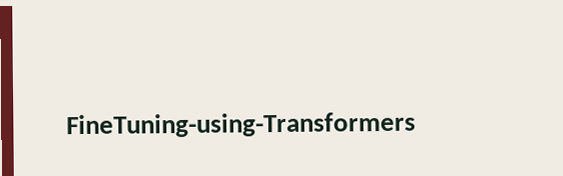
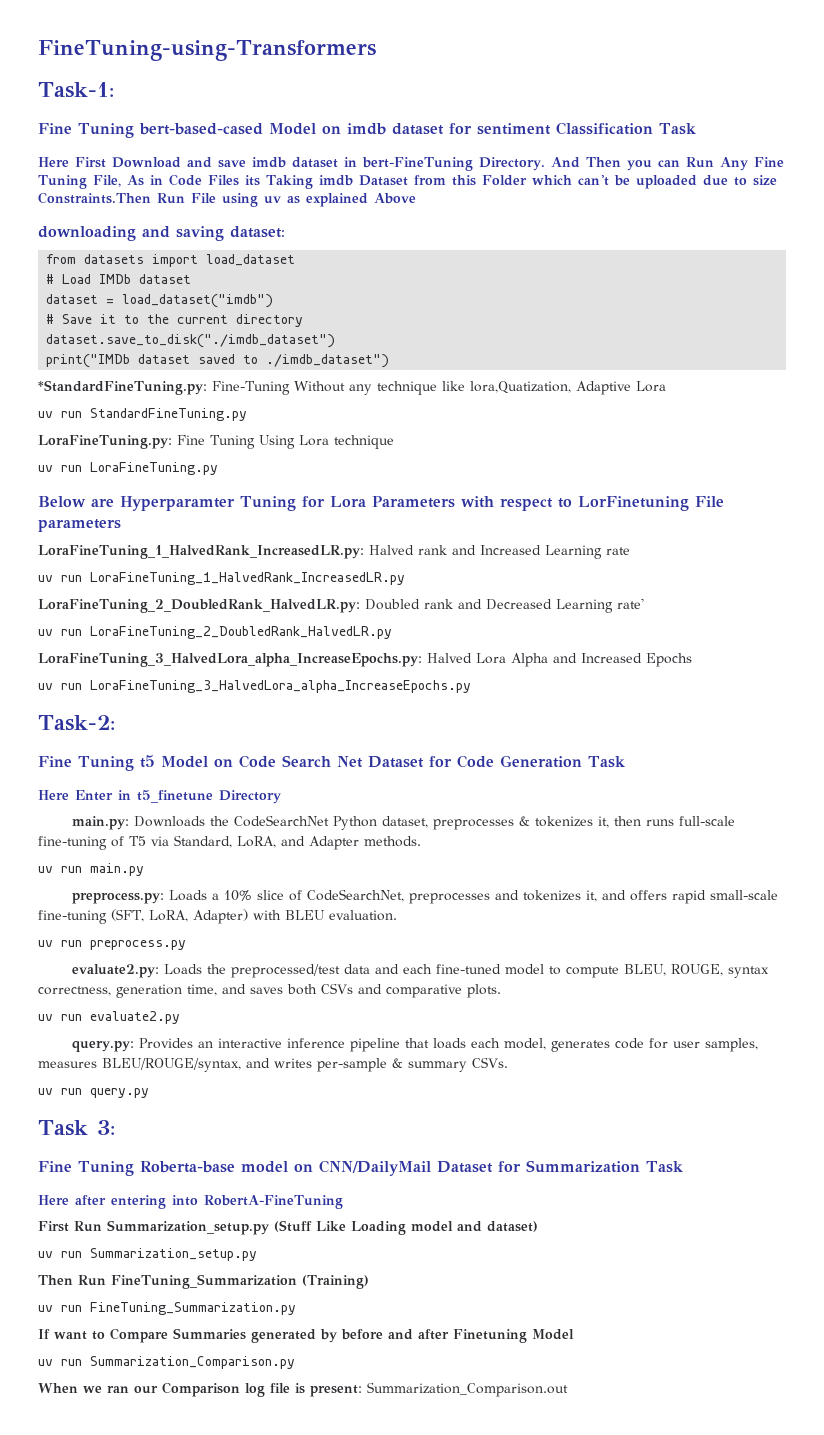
(416, 125) none -> [38,82,114,98] [38,122,696,138] [38,157,784,171] [38,174,777,189] [38,192,416,207] [38,226,285,241] [46,254,296,267] [46,274,192,284] [46,294,274,308] [46,314,304,327] [46,334,336,348] [46,354,390,368] [38,380,666,395] [38,408,247,421] [38,435,394,449] [38,462,218,475] [38,496,724,511] [38,519,121,532] [38,545,630,559] [38,572,405,585] [38,598,644,613] [38,626,392,639] [38,653,692,667] [38,680,471,693] [38,715,115,731] [38,755,625,771] [38,790,281,804] [72,815,736,830] [38,835,421,850] [38,863,144,876] [72,889,779,904] [38,909,397,924] [38,940,186,950] [72,964,770,978] [38,983,501,998] [38,1011,180,1024] [72,1038,759,1052] [38,1057,508,1072] [38,1088,149,1098] [38,1120,115,1136] [38,1160,683,1176] [38,1195,343,1209] [38,1220,538,1235] [38,1248,257,1261] [38,1274,369,1289] [38,1302,296,1315] [38,1328,574,1343] [38,1356,295,1369] [38,1382,568,1397] // Task-1: // Fine Tuning bert-based-cased Model on imdb dataset for sentiment Classification Task // Here First Download and save imdb dataset in bert-FineTuning Directory. And Then you can Run Any Fine Tuning File, As in Code Files its Taking imdb Dataset from this Folder which can't be uploaded due to size Constraints.Then Run File using uv as explained Above // downloading and saving dataset: // from datasets import load_dataset // # Load IMDb dataset // dataset = load_dataset("imdb") // # Save it to the current directory // dataset.save_to_disk("./imdb_dataset") // print("IMDb dataset saved to ./imdb_dataset") // *StandardFineTuning.py: Fine-Tuning Without any technique like lora,Quatization, Adaptive Lora // uv run StandardFineTuning.py // LoraFineTuning.py: Fine Tuning Using Lora technique // uv run LoraFineTuning.py // Below are Hyperparamter Tuning for Lora Parameters with respect to LorFinetuning File parameters // LoraFineTuning_1_HalvedRank_IncreasedLR.py: Halved rank and Increased Learning rate // uv run LoraFineTuning_1_HalvedRank_IncreasedLR.py // LoraFineTuning_2_DoubledRank_HalvedLR.py: Doubled rank and Decreased Learning rate' // uv run LoraFineTuning_2_DoubledRank_HalvedLR.py // LoraFineTuning_3_HalvedLora_alpha_IncreaseEpochs.py: Halved Lora Alpha and Increased Epochs // uv run LoraFineTuning_3_HalvedLora_alpha_IncreaseEpochs.py // Task-2: // Fine Tuning t5 Model on Code Search Net Dataset for Code Generation Task // Here Enter in t5_finetune Directory // main.py: Downloads the CodeSearchNet Python dataset, preprocesses & tokenizes it, then runs full-scale fine-tuning of T5 via Standard, LoRA, and Adapter methods. // uv run main.py // preprocess.py: Loads a 10% slice of CodeSearchNet, preprocesses and tokenizes it, and offers rapid small-scale fine-tuning (SFT, LoRA, Adapter) with BLEU evaluation. // uv run preprocess.py // evaluate2.py: Loads the preprocessed/test data and each fine-tuned model to compute BLEU, ROUGE, syntax correctness, generation time, and saves both CSVs and comparative plots. // uv run evaluate2.py // query.py: Provides an interactive inference pipeline that loads each model, generates code for user samples, measures BLEU/ROUGE/syntax, and writes per-sample & summary CSVs. // uv run query.py // Task 3: // Fine Tuning Roberta-base model on CNN/DailyMail Dataset for Summarization Task // Here after entering into RobertA-FineTuning // First Run Summarization_setup.py (Stuff Like Loading model and dataset) // uv run Summarization_setup.py // Then Run FineTuning_Summarization (Training) // uv run FineTuning_Summarization.py // If want to Compare Summaries generated by before and after Finetuning Model // uv run Summarization_Comparison.py // When we ran our Comparison log file is present: Summarization_Comparison.out

